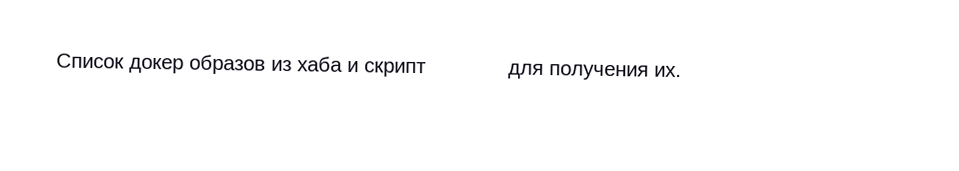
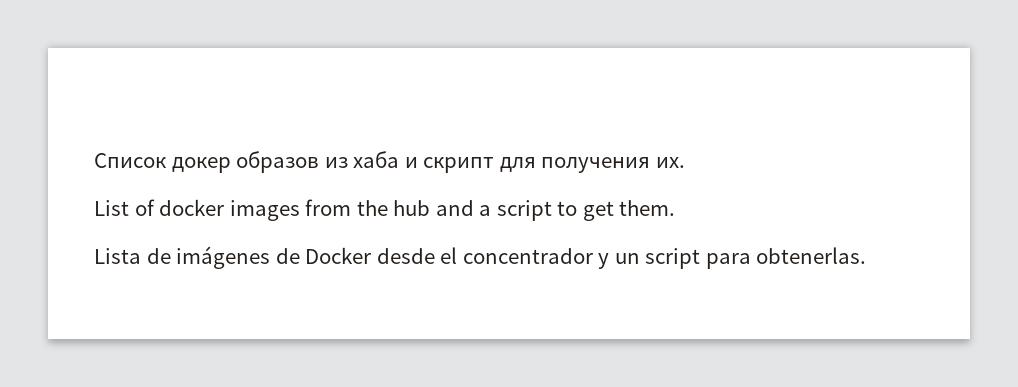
(682, 71) none -> [94,199,676,221] [94,246,867,269] // List of docker images from the hub and a script to get them. // Lista de imágenes de Docker desde el concentrador y un script para obtenerlas.

